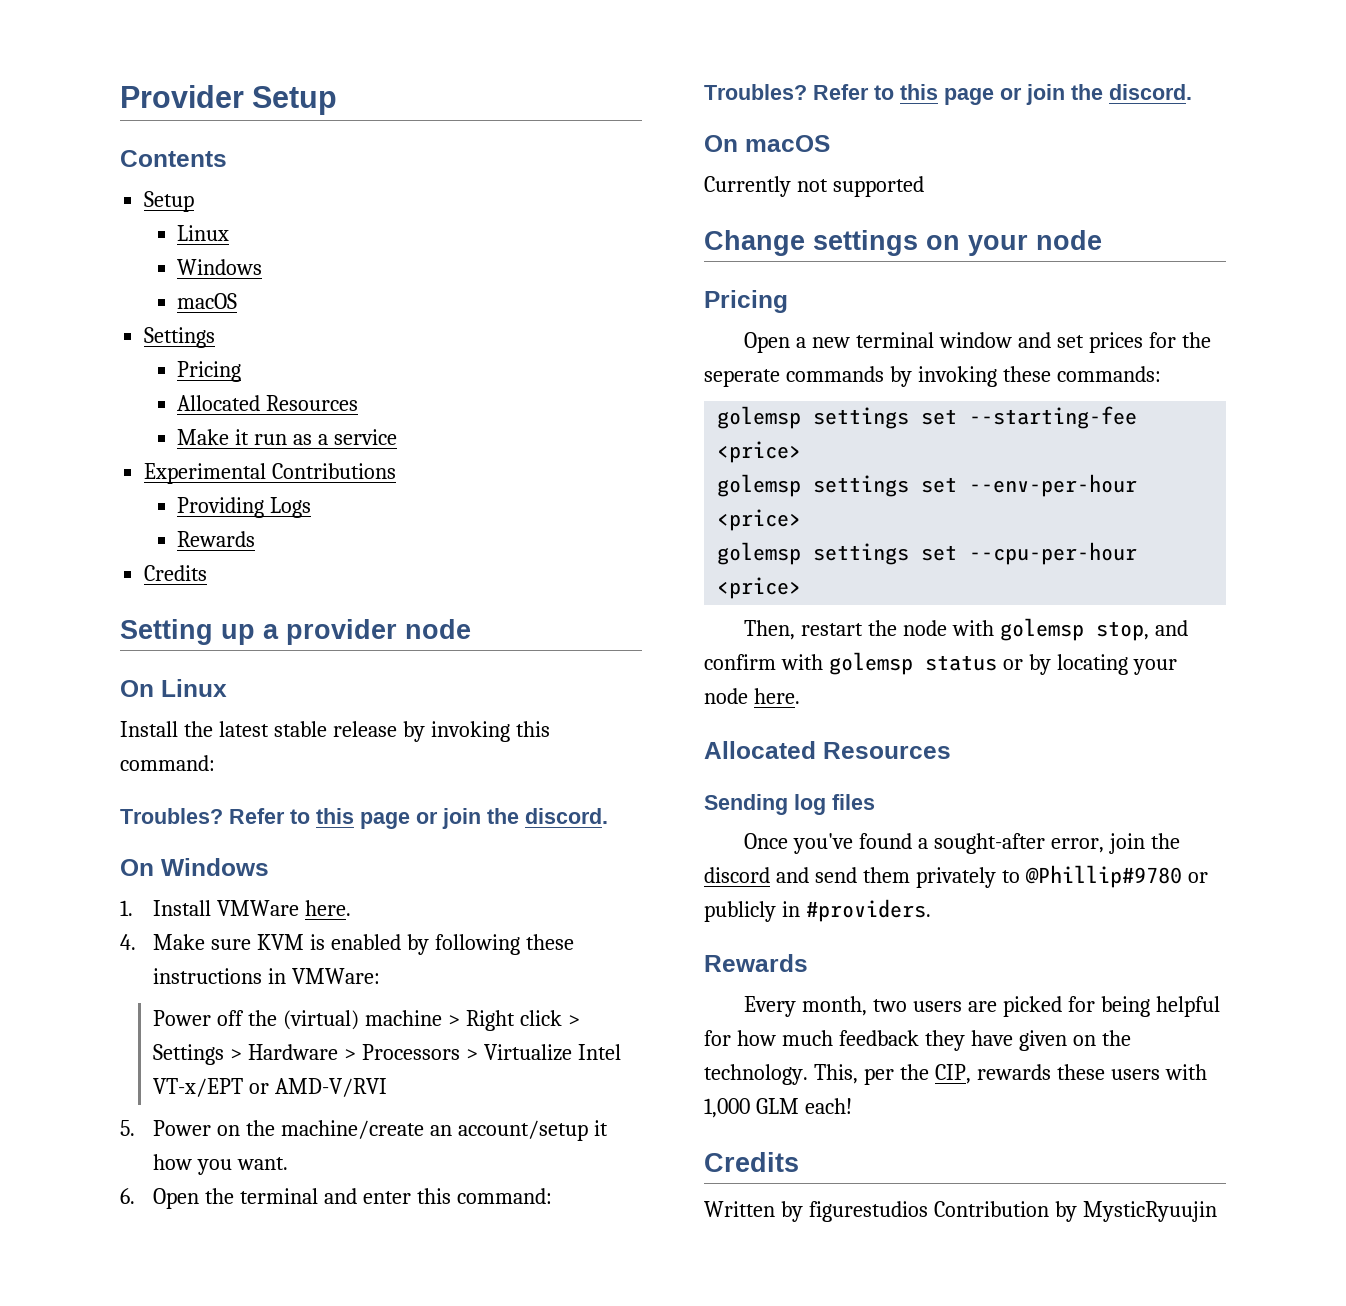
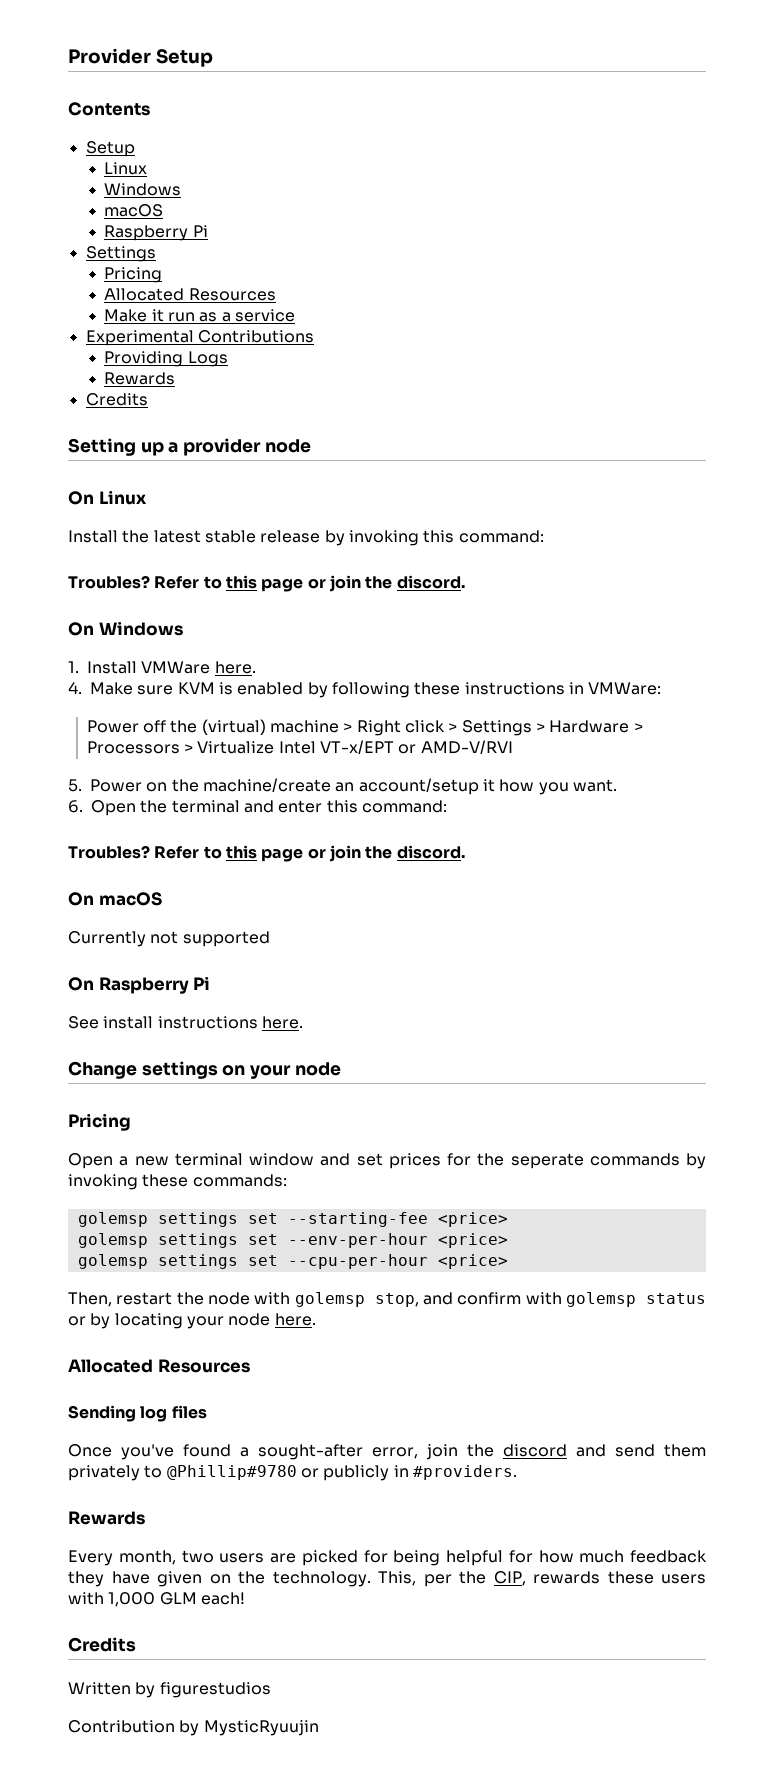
(238, 301) none -> [104,225,208,241] // Raspberry Pi
(924, 186) none -> [68,976,211,994] [68,1016,303,1029] // On Raspberry Pi // See install instructions here.
(928, 1211) none -> (271, 1690) //

